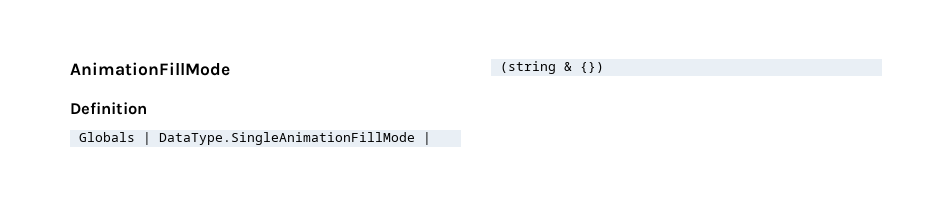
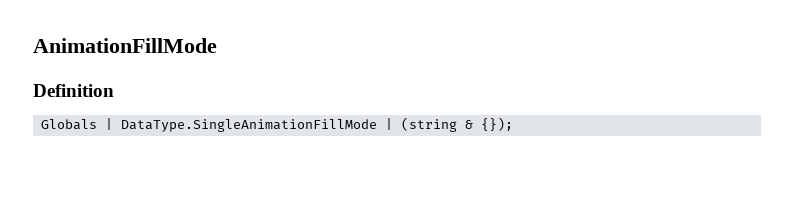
[580,62,604,73] {}) -> [481,117,514,131] {});

